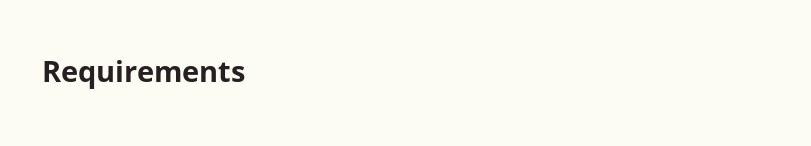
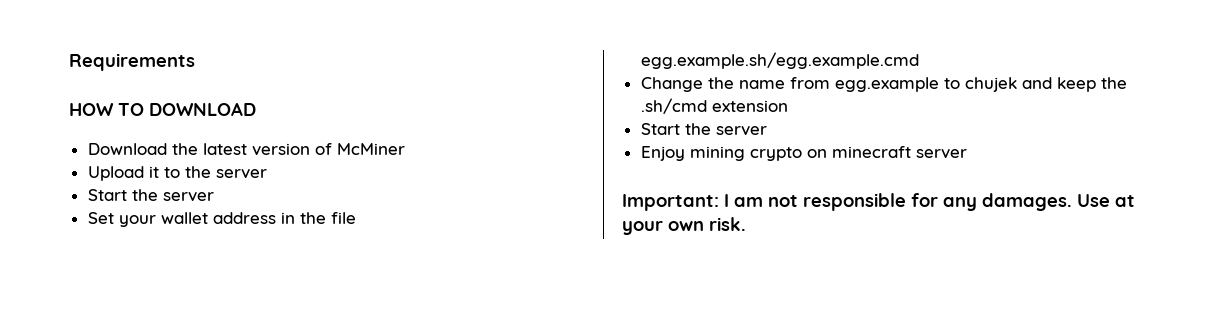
(245, 74) none -> [69,102,256,116] [87,143,405,156] [87,166,267,181] [87,189,214,202] [87,212,356,227] [640,52,919,69] [640,77,1127,92] [640,98,788,114] [640,123,767,136] [640,146,967,161] [622,193,1135,211] [622,217,746,235] // HOW TO DOWNLOAD // Download the latest version of McMiner // Upload it to the server // Start the server // Set your wallet address in the file egg.example.sh/egg.example.cmd // Change the name from egg.example to chujek and keep the .sh/cmd extension // Start the server // Enjoy mining crypto on minecraft server // Important: I am not responsible for any damages. Use at your own risk.

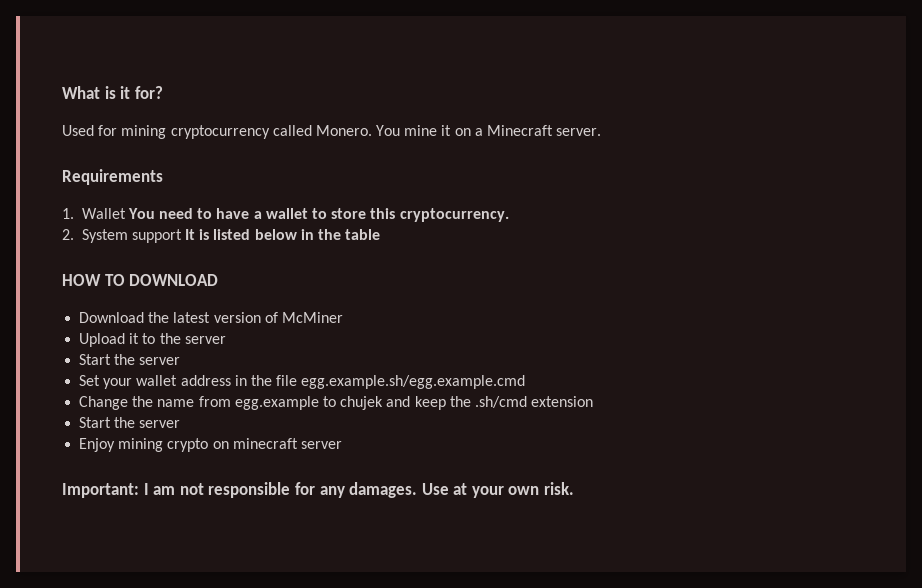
[69,53,195,71] Requirements -> [62,86,163,99] [62,125,602,139] [62,169,163,185] [62,208,509,222] [62,229,381,243] What is it for? // Used for mining cryptocurrency called Monero. You mine it on a Minecraft server. // Requirements // 1. Wallet You need to have a wallet to store this cryptocurrency. // 2. System support It is listed below in the table

